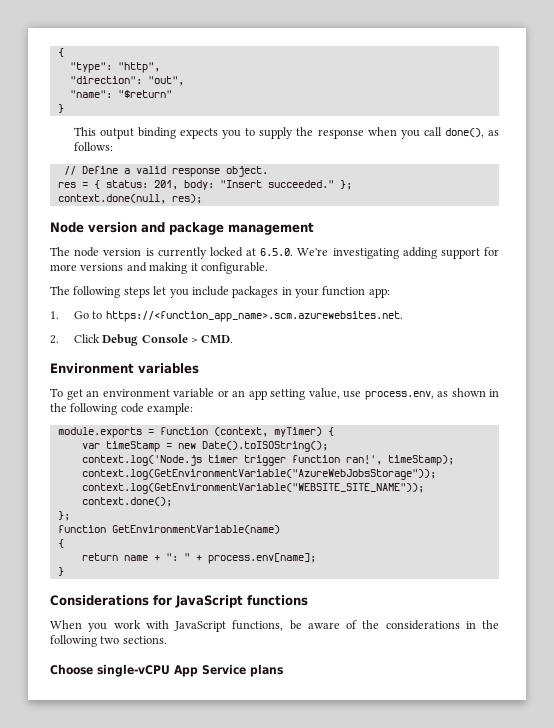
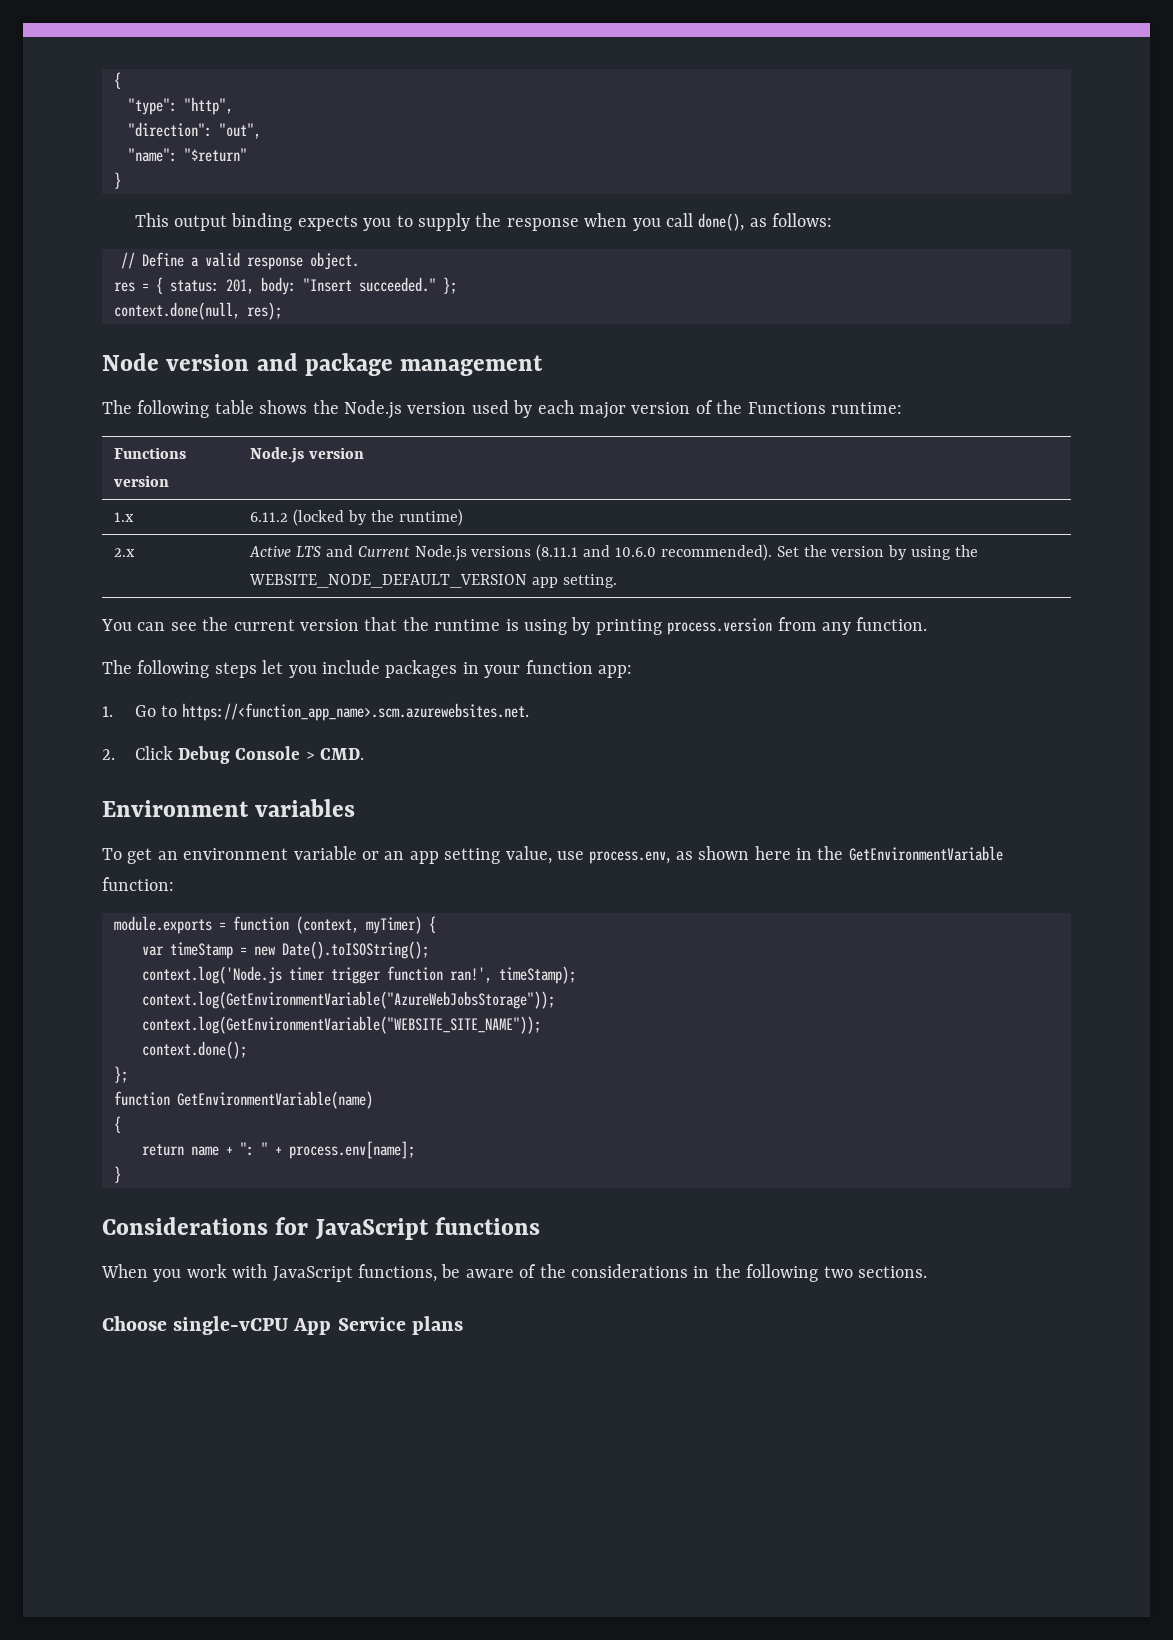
[74,247,500,259] [50,262,268,274] node version is currently locked at 6.5.0. We're investigating adding support for more versions and making it configurable. -> [137,400,902,419] [114,447,187,459] [114,475,170,487] [250,447,364,463] [114,512,135,522] [250,509,463,526] [114,548,136,557] [249,544,978,561] [249,574,617,588] [101,617,928,635] following table shows the Node.js version used by each major version of the Functions runtime: // Functions version | Node.js version // 1.x | 6.11.2 (locked by the runtime) // 2.x | Active LTS and Current Node.js versions (8.11.1 and 10.6.0 recommended). Set the version by using the WEBSITE_NODE_DEFAULT_VERSION app setting. // You can see the current version that the runtime is using by printing process.version from any function.
[489,389,499,397] [50,403,194,415] in the following code example: -> [754,846,1003,861] [102,877,174,891] here in the GetEnvironmentVariable function:

